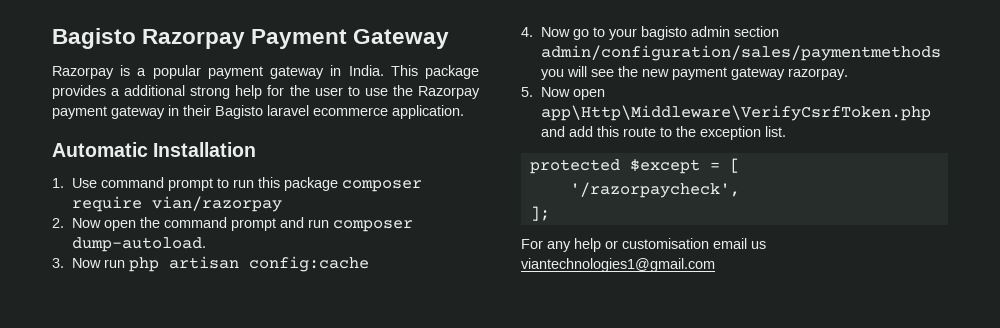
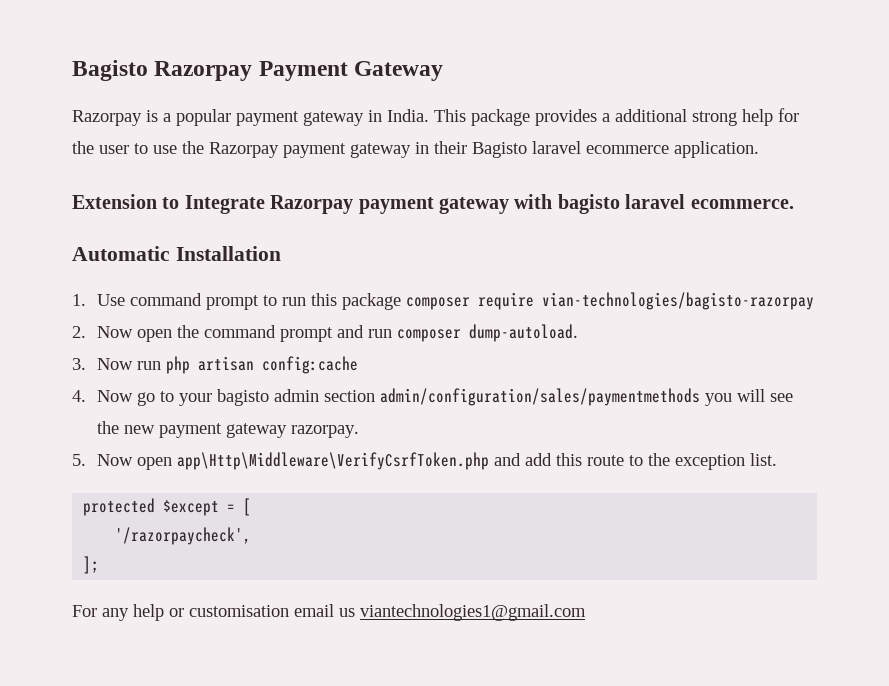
(464, 112) none -> [72,194,794,214] // Extension to Integrate Razorpay payment gateway with bagisto laravel ecommerce.
[151,196,282,212] vian/razorpay -> [542,292,815,310] vian-technologies/bagisto-razorpay

